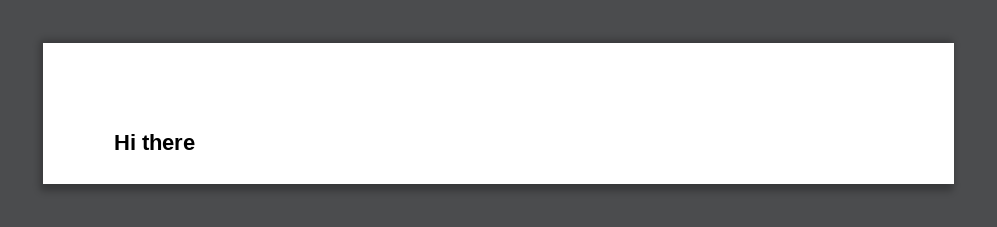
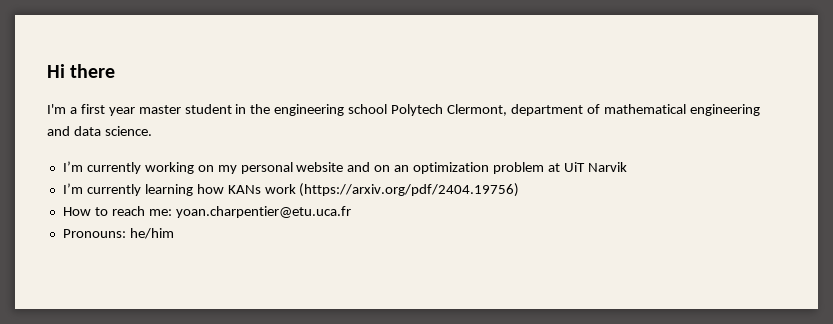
(195, 142) none -> [47,104,760,116] [47,126,152,136] [62,161,627,174] [62,183,520,197] [62,206,351,218] [62,228,174,239] // I'm a first year master student in the engineering school Polytech Clermont, department of mathematical engineering and data science. // I’m currently working on my personal website and on an optimization problem at UiT Narvik // I’m currently learning how KANs work (https://arxiv.org/pdf/2404.19756) // How to reach me: yoan.charpentier@etu.uca.fr // Pronouns: he/him

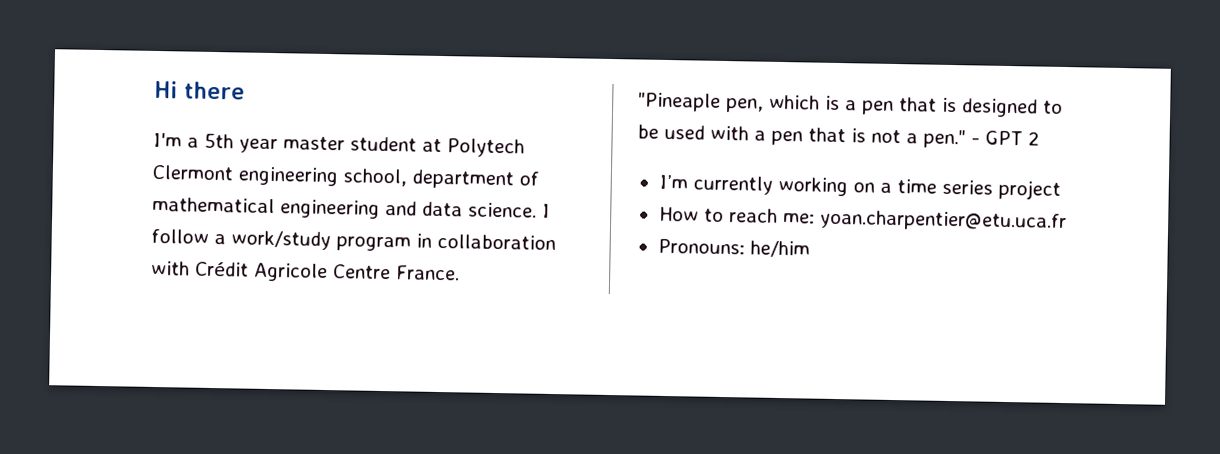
[80,104,105,114] first -> [204,132,234,149] 5th
[235,104,508,116] in the engineering school Polytech Clermont, -> [422,138,525,158] [152,164,407,187] at Polytech Clermont engineering school,
[62,161,627,174] [62,183,520,197] // I’m currently working on my personal website and on an optimization problem at UiT Narvik // I’m currently learning how KANs work (https://arxiv.org/pdf/2404.19756) -> [542,203,550,218] [151,228,556,252] [151,260,460,283] [638,92,1063,118] [637,124,1040,149] [658,174,1061,200] I follow a work/study program in collaboration with Crédit Agricole Centre France. // "Pineaple pen, which is a pen that is designed to be used with a pen that is not a pen." - GPT 2 // I’m currently working on a time series project

